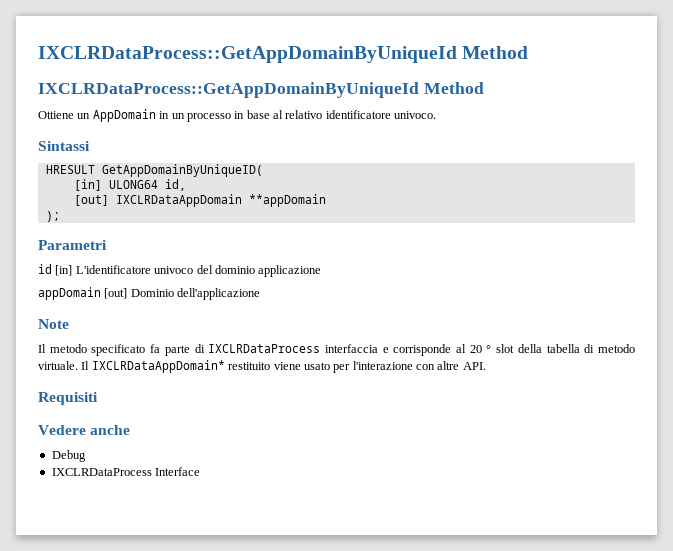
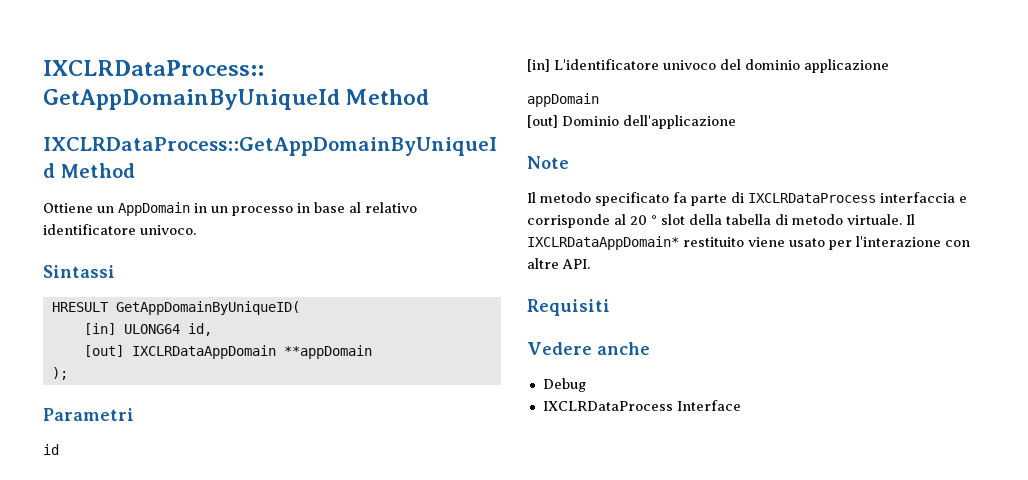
(52, 269) none -> (59, 449) //
(101, 293) none -> (599, 100) //

